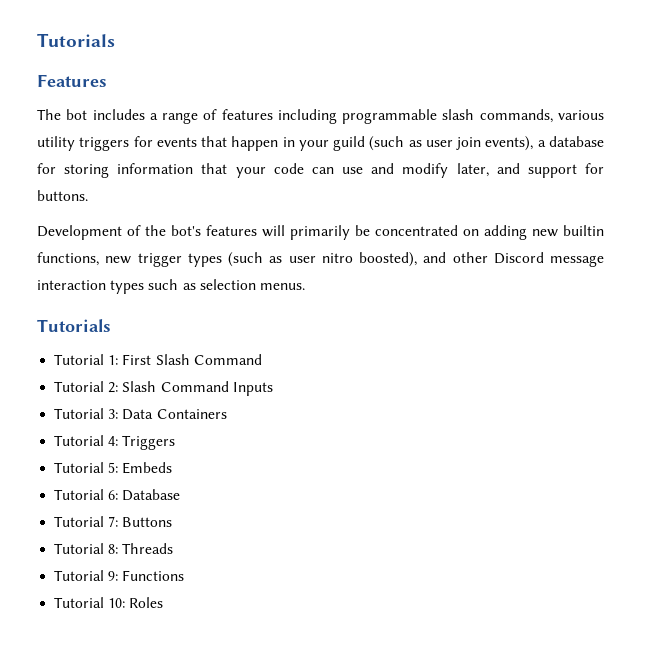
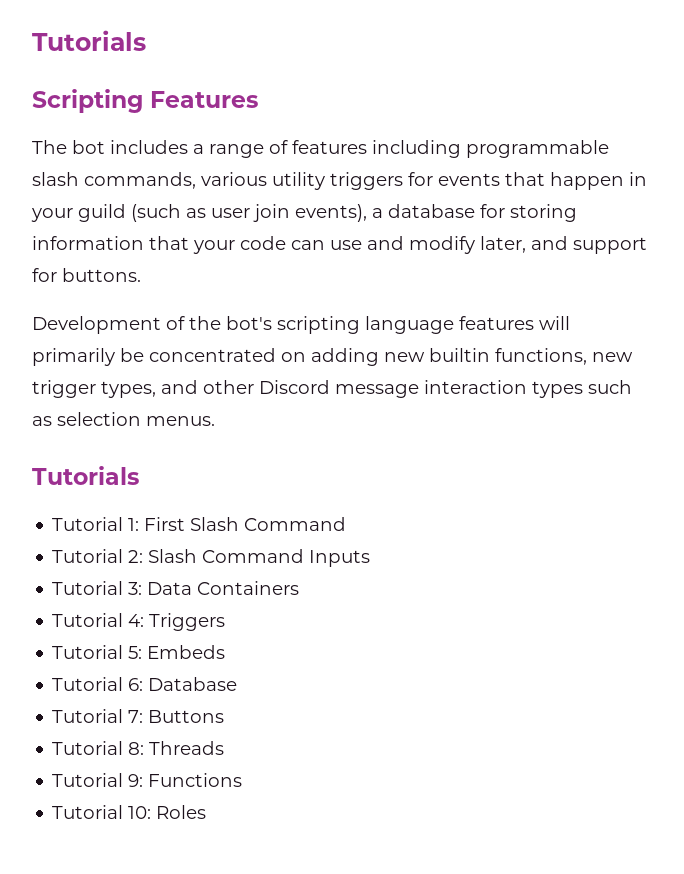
[37,33,115,47] Tutorials // -> [32,30,146,51] [32,89,143,113] Tutorials // Scripting
(201, 230) none -> [277,316,454,334] scripting language
[187,252,417,267] types (such as user nitro boosted), -> [101,381,156,398] types,

